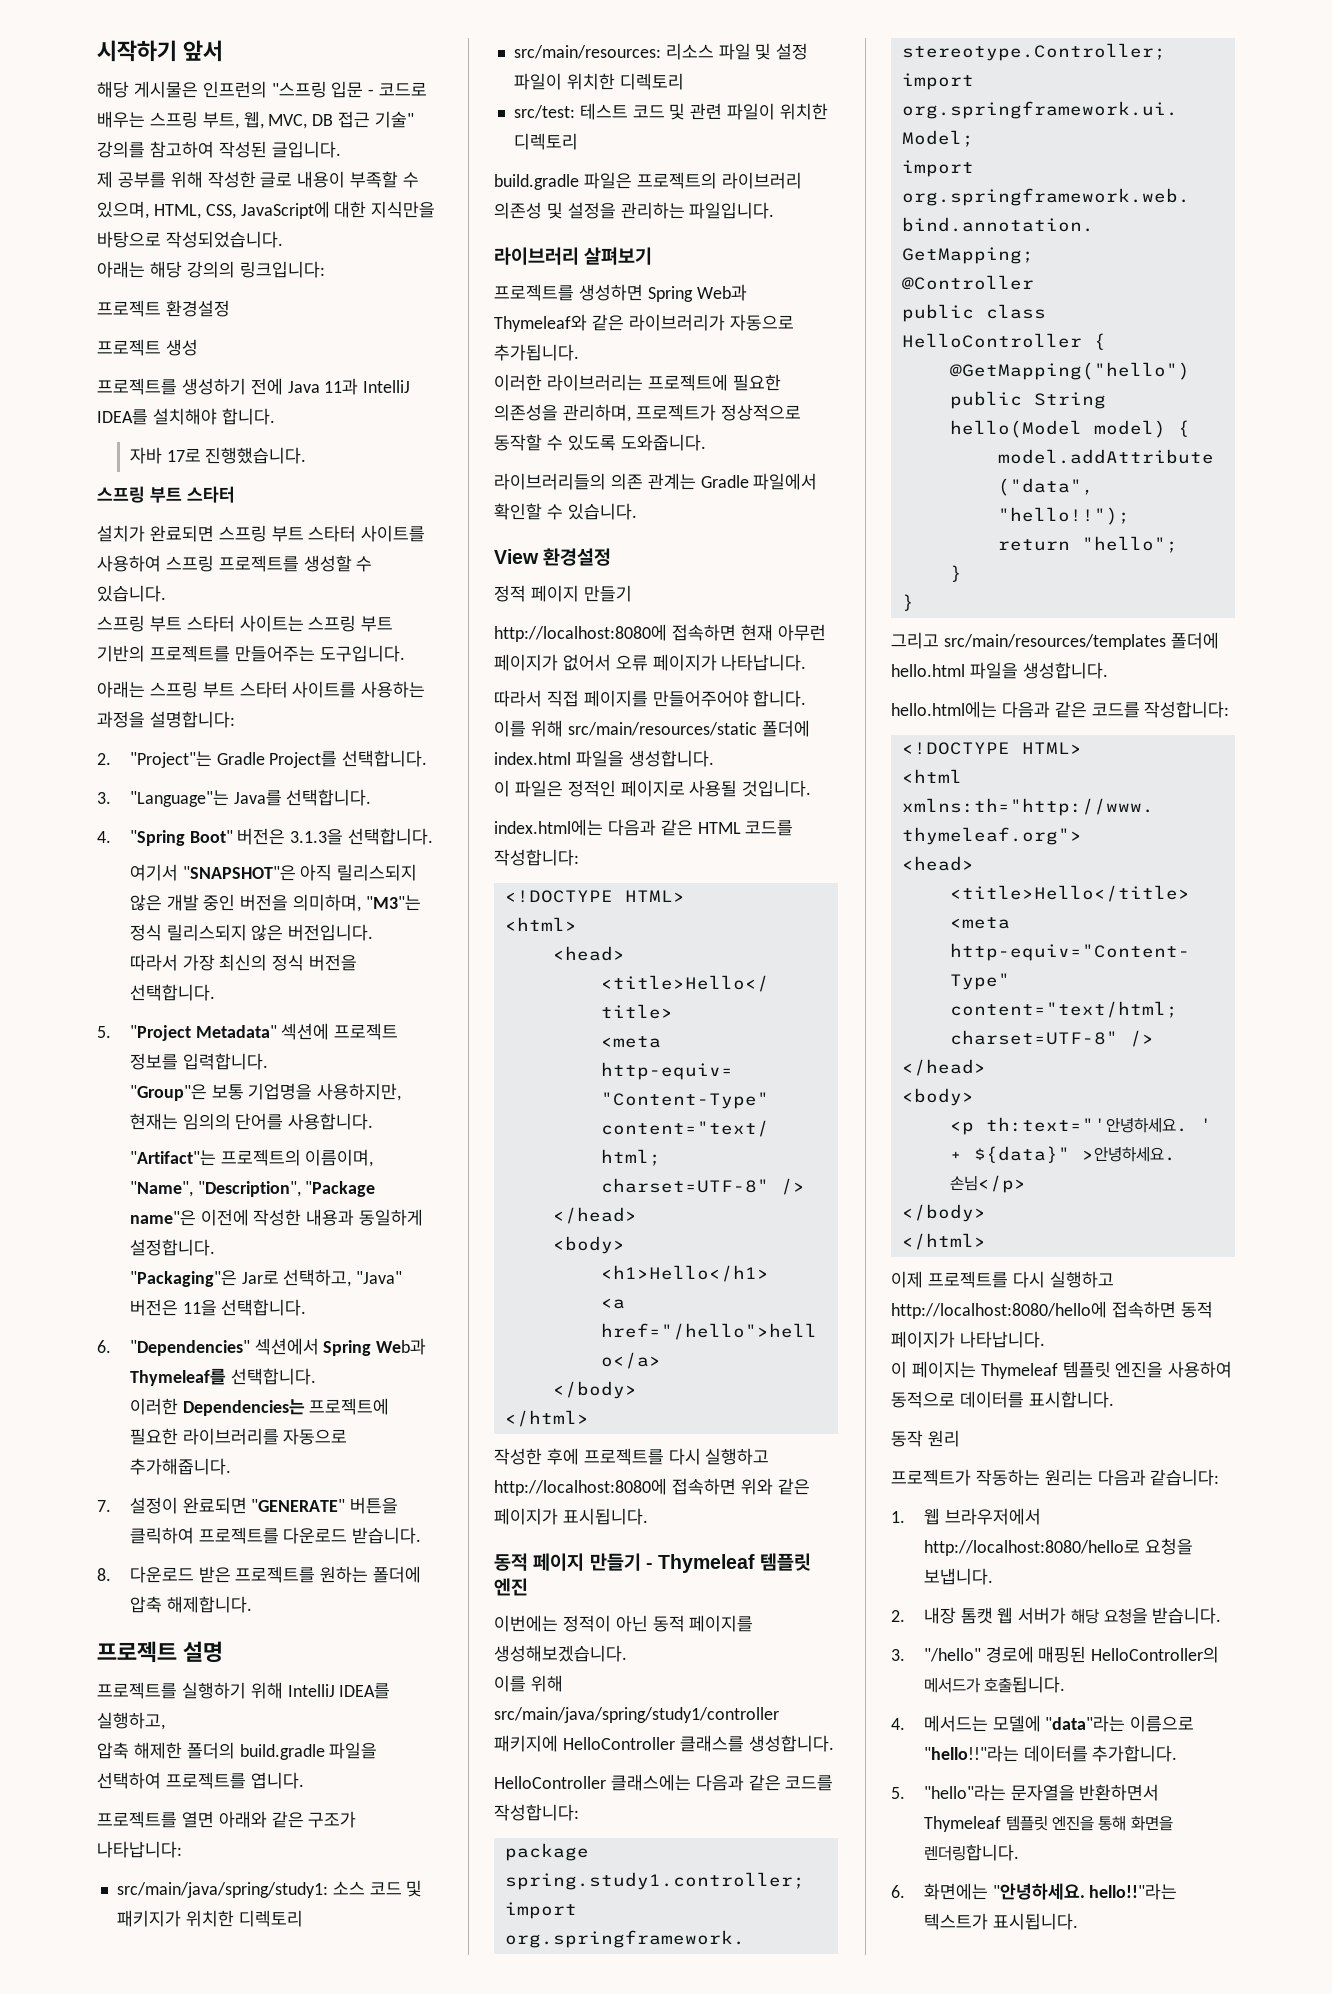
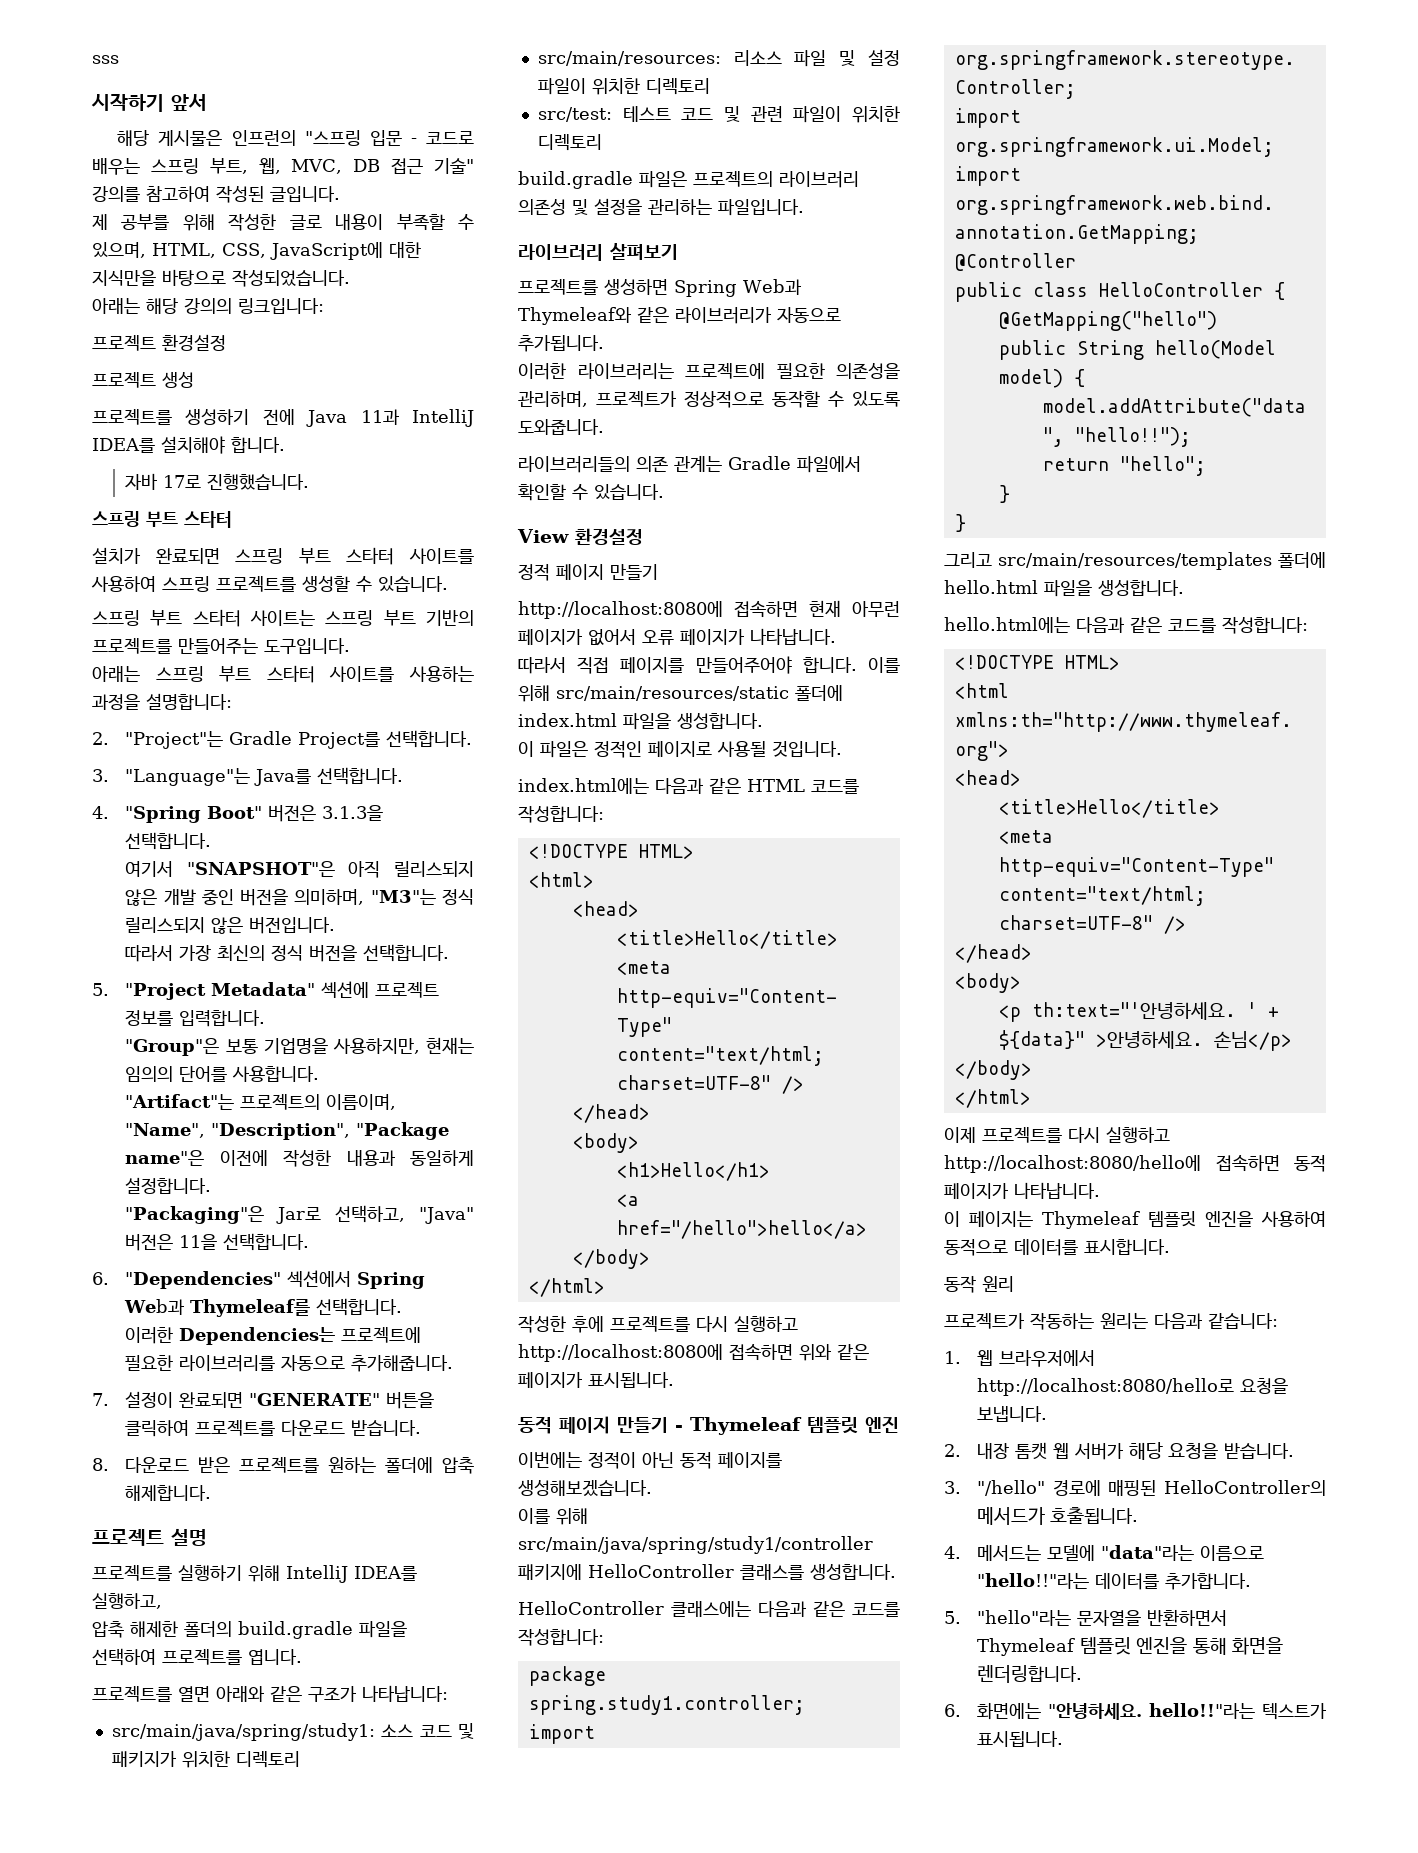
(97, 51) none -> [92,55,119,64] sss //

